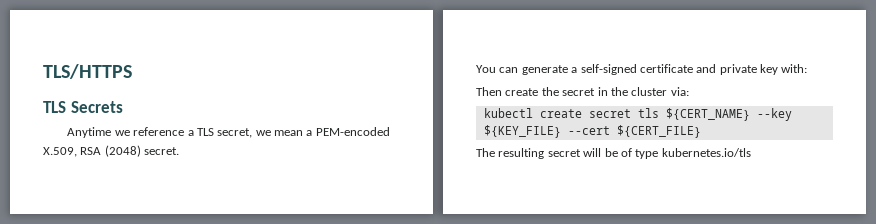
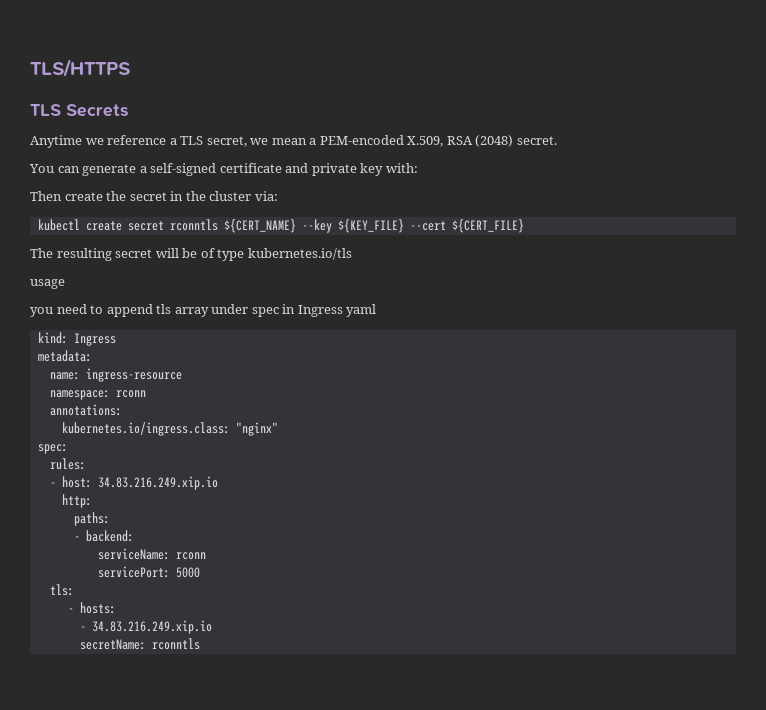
[637,108,659,118] tls -> [169,219,218,231] rconntls
(751, 152) none -> [30,279,65,289] [30,304,377,317] [37,332,116,346] [37,350,92,362] [49,368,182,382] [49,390,146,400] [49,404,122,416] [61,422,278,436] [37,444,68,454] [49,458,86,470] [49,476,218,490] [61,494,92,508] [73,512,110,526] [73,530,134,542] [97,548,206,560] [97,566,200,578] [49,584,74,596] [67,602,116,614] [79,620,212,634] [79,638,200,650] // usage // you need to append tls array under spec in Ingress yaml // kind: Ingress // metadata: // name: ingress-resource // namespace: rconn // annotations: // kubernetes.io/ingress.class: "nginx" // spec: // rules: // - host: 34.83.216.249.xip.io // http: // paths: // - backend: // serviceName: rconn // servicePort: 5000 // tls: // - hosts: // - 34.83.216.249.xip.io // secretName: rconntls

